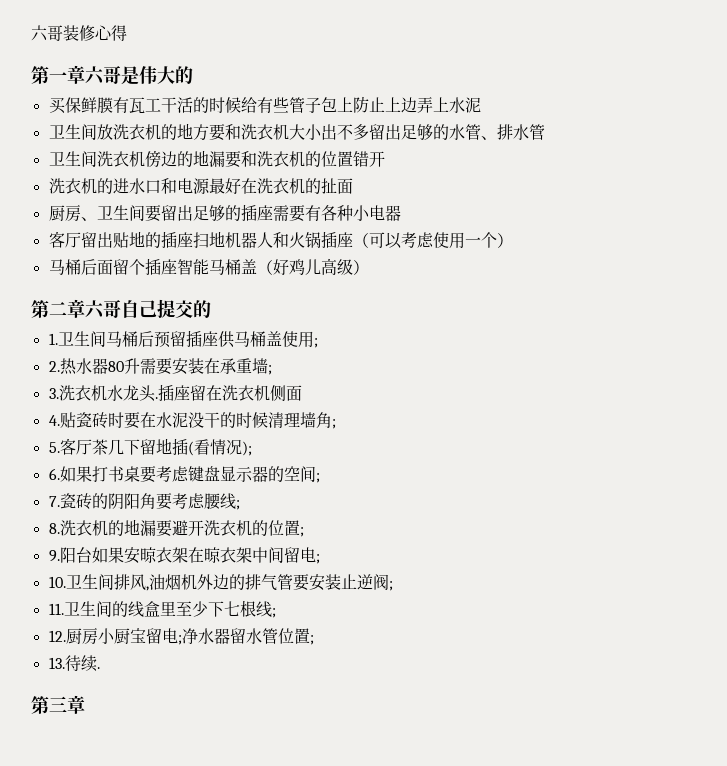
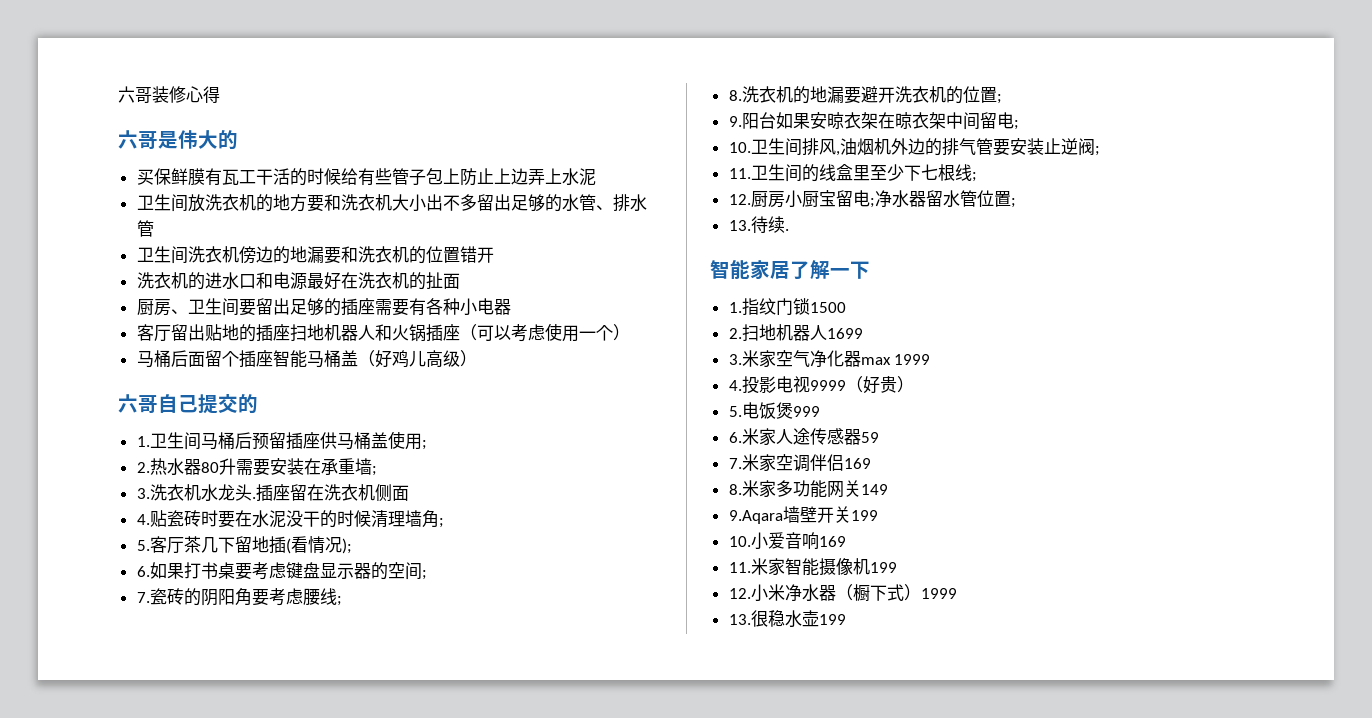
[31,65,85,84] 第一章 -> (220, 94) none
[31,299,85,318] 第二章 -> (477, 358) none
[31,695,85,714] 第三章 -> [710,260,870,280] [728,298,846,316] [728,324,863,341] [728,350,931,368] [728,376,914,394] [728,402,820,419] [728,428,879,446] [728,454,871,472] [728,480,888,498] [728,506,878,524] [728,532,846,550] [728,558,897,576] [728,584,957,602] [728,610,846,627] 智能家居了解一下 // 1.指纹门锁1500 // 2.扫地机器人1699 // 3.米家空气净化器max 1999 // 4.投影电视9999（好贵） // 5.电饭煲999 // 6.米家人途传感器59 // 7.米家空调伴侣169 // 8.米家多功能网关149 // 9.Aqara墙壁开关199 // 10.小爱音响169 // 11.米家智能摄像机199 // 12.小米净水器（橱下式）1999 // 13.很稳水壶199

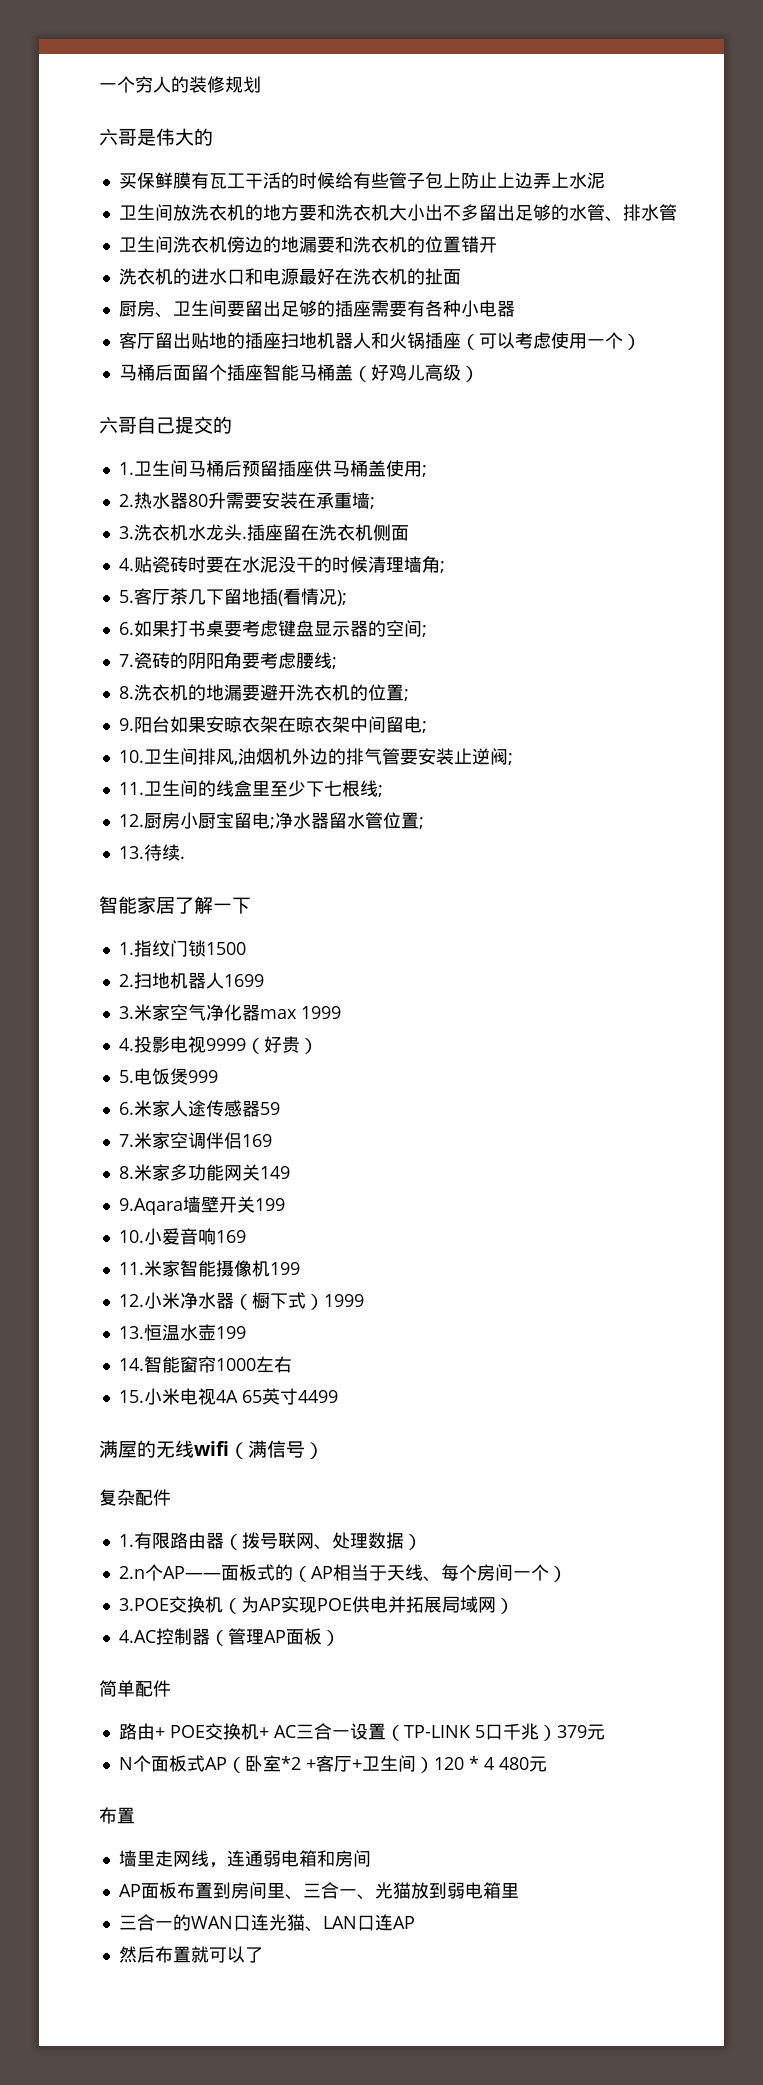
[118,86,220,103] 六哥装修心得 -> [99,76,261,93] 一个穷人的装修规划
[750,610,785,627] 很稳 -> [143,1324,180,1341] 恒温
(846, 619) none -> [118,1356,292,1373] [118,1388,338,1405] [99,1440,324,1459] [99,1489,171,1506] [118,1532,422,1550] [118,1564,567,1582] [118,1596,514,1614] [118,1628,340,1646] [99,1680,171,1697] [118,1723,605,1741] [118,1755,547,1773] [99,1807,135,1824] [118,1850,371,1868] [118,1882,519,1900] [118,1914,415,1932] [118,1946,263,1963] // 14.智能窗帘1000左右 // 15.小米电视4A 65英寸4499 // 满屋的无线wifi（满信号） // 复杂配件 // 1.有限路由器（拨号联网、处理数据） // 2.n个AP——面板式的（AP相当于天线、每个房间一个） // 3.POE交换机（为AP实现POE供电并拓展局域网） // 4.AC控制器（管理AP面板） // 简单配件 // 路由+ POE交换机+ AC三合一设置（TP-LINK 5口千兆）379元 // N个面板式AP（卧室*2 +客厅+卫生间）120 * 4 480元 // 布置 // 墙里走网线，连通弱电箱和房间 // AP面板布置到房间里、三合一、光猫放到弱电箱里 // 三合一的WAN口连光猫、LAN口连AP // 然后布置就可以了

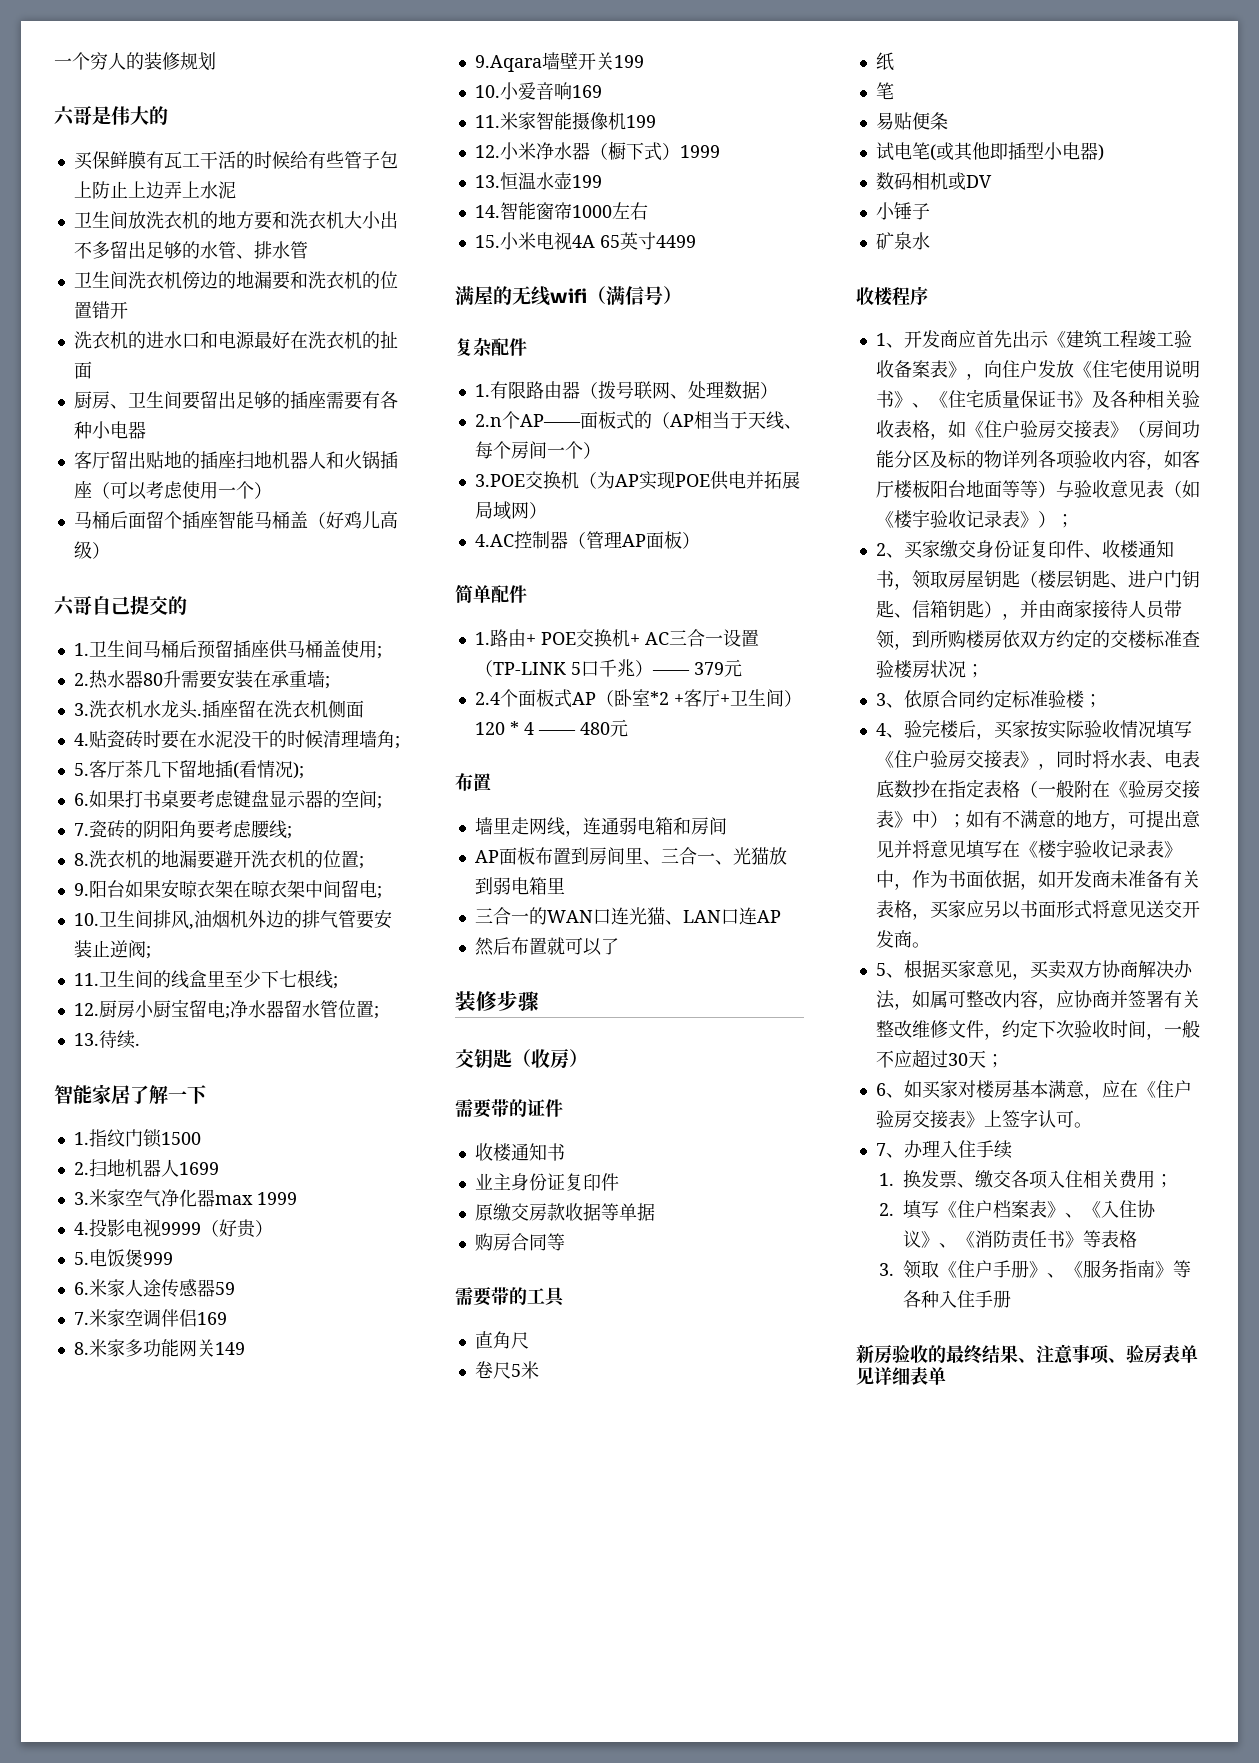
(171, 1688) none -> [474,632,490,645] 1.
(557, 1733) none -> [651,670,690,675] ——
[118,1757,133,1770] N -> [474,692,500,705] 2.4
(494, 1763) none -> [537,730,576,735] ——
(263, 1955) none -> [455,991,539,1011] [455,1048,588,1069] [455,1099,563,1118] [474,1143,565,1162] [474,1173,619,1191] [474,1203,655,1221] [474,1233,565,1251] [455,1287,566,1307] [474,1331,529,1349] [474,1361,539,1379] [875,52,894,71] [875,82,894,100] [875,112,948,130] [875,142,1104,161] [875,172,992,190] [875,202,930,220] [875,232,930,250] [856,286,928,306] [875,330,1192,348] [875,359,1200,380] [875,389,1200,409] [875,420,1200,440] [875,450,1200,470] [875,480,1200,499] [875,509,1074,529] [875,540,1174,559] [875,570,1200,590] [875,600,1182,620] [875,629,1200,650] [875,660,984,679] [875,689,1102,709] [875,719,1192,740] [875,750,1200,770] [875,779,1200,799] [875,810,1201,830] [875,839,1182,859] [875,870,1200,890] [875,900,1200,920] [875,930,930,948] [875,960,1193,980] [875,990,1200,1010] [875,1019,1200,1040] [875,1049,1004,1068] [875,1080,1192,1100] [875,1109,1092,1129] [875,1140,1012,1159] [878,1170,1173,1189] [878,1200,1156,1219] [902,1230,1137,1249] [878,1259,1191,1279] [902,1290,1011,1308] [856,1344,1198,1364] [856,1367,946,1385] // 装修步骤 // 交钥匙（收房） // 需要带的证件 // 收楼通知书 // 业主身份证复印件 // 原缴交房款收据等单据 // 购房合同等 // 需要带的工具 // 直角尺 // 卷尺5米 // 纸 // 笔 // 易贴便条 // 试电笔(或其他即插型小电器) // 数码相机或DV // 小锤子 // 矿泉水 // 收楼程序 // 1、开发商应首先出示《建筑工程竣工验收备案表》，向住户发放《住宅使用说明书》、《住宅质量保证书》及各种相关验收表格，如《住户验房交接表》（房间功能分区及标的物详列各项验收内容，如客厅楼板阳台地面等等）与验收意见表（如《楼宇验收记录表》）； // 2、买家缴交身份证复印件、收楼通知书，领取房屋钥匙（楼层钥匙、进户门钥匙、信箱钥匙），并由商家接待人员带领，到所购楼房依双方约定的交楼标准查验楼房状况； // 3、依原合同约定标准验楼； // 4、验完楼后，买家按实际验收情况填写《住户验房交接表》，同时将水表、电表底数抄在指定表格（一般附在《验房交接表》中）；如有不满意的地方，可提出意见并将意见填写在《楼宇验收记录表》中，作为书面依据，如开发商未准备有关表格，买家应另以书面形式将意见送交开发商。 // 5、根据买家意见，买卖双方协商解决办法，如属可整改内容，应协商并签署有关整改维修文件，约定下次验收时间，一般不应超过30天； // 6、如买家对楼房基本满意，应在《住户验房交接表》上签字认可。 // 7、办理入住手续 // 1.换发票、缴交各项入住相关费用； // 2.填写《住户档案表》、《入住协议》、《消防责任书》等表格 // 3.领取《住户手册》、《服务指南》等各种入住手册 // 新房验收的最终结果、注意事项、验房表单见详细表单

